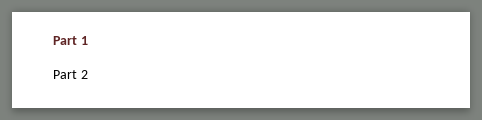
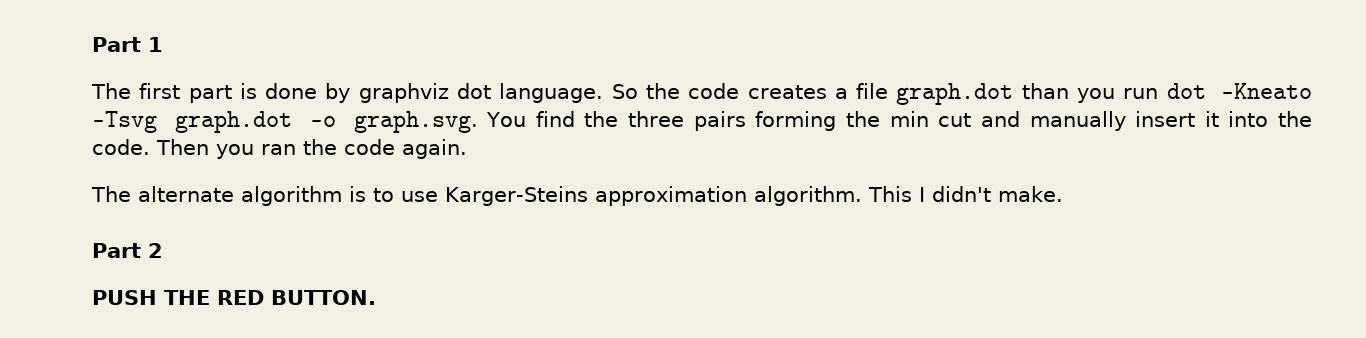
[53,70,88,79] Part 2 -> [91,83,1313,105] [92,111,1312,133] [92,139,467,159] [91,186,1063,206] [92,243,163,258] [92,290,376,305] The first part is done by graphviz dot language. So the code creates a file graph.dot than you run dot -Kneato -Tsvg graph.dot -o graph.svg. You find the three pairs forming the min cut and manually insert it into the code. Then you ran the code again. // The alternate algorithm is to use Karger-Steins approximation algorithm. This I didn't make. // Part 2 // PUSH THE RED BUTTON.

